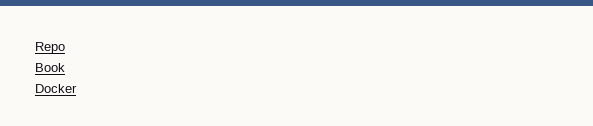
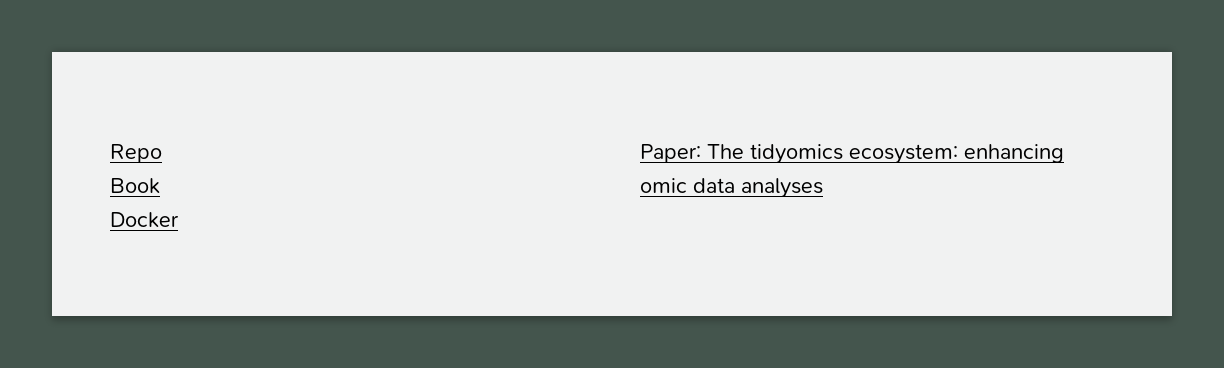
(77, 88) none -> [640,144,1064,164] [640,178,823,198] // Paper: The tidyomics ecosystem: enhancing omic data analyses

